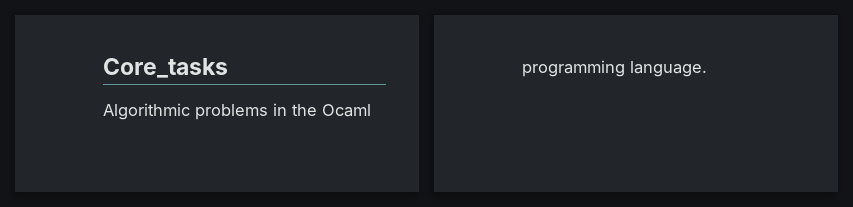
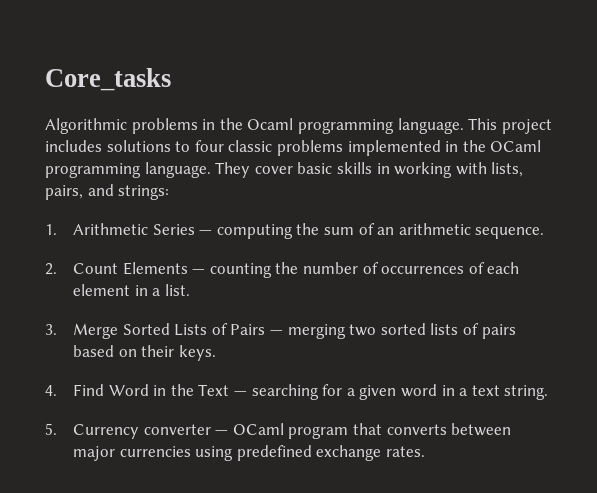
(707, 69) none -> [468,118,552,134] [45,140,542,156] [45,162,524,178] [45,184,170,200] [45,223,545,239] [45,262,520,278] [73,284,190,296] [45,323,516,339] [73,345,216,361] [45,384,549,400] [45,423,512,439] [73,445,425,461] This project includes solutions to four classic problems implemented in the OCaml programming language. They cover basic skills in working with lists, pairs, and strings: // 1. Arithmetic Series — computing the sum of an arithmetic sequence. // 2. Count Elements — counting the number of occurrences of each element in a list. // 3. Merge Sorted Lists of Pairs — merging two sorted lists of pairs based on their keys. // 4. Find Word in the Text — searching for a given word in a text string. // 5. Currency converter — OCaml program that converts between major currencies using predefined exchange rates.

